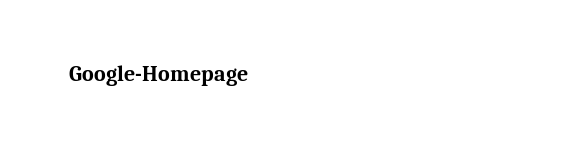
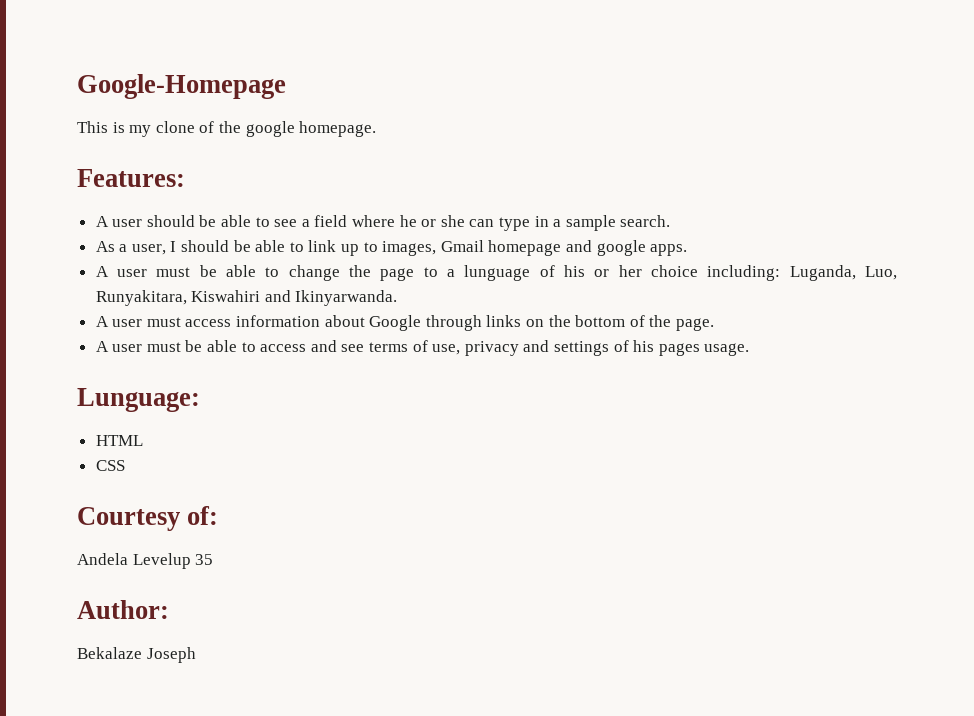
(248, 75) none -> [77,121,377,137] [77,169,185,187] [95,215,671,231] [95,240,688,256] [95,265,897,281] [95,290,398,306] [95,315,714,331] [95,340,750,356] [77,388,200,412] [95,435,143,446] [95,460,125,471] [77,506,219,531] [77,553,214,569] [77,600,169,619] [77,647,196,663] // This is my clone of the google homepage. // Features: // A user should be able to see a field where he or she can type in a sample search. // As a user, I should be able to link up to images, Gmail homepage and google apps. // A user must be able to change the page to a lunguage of his or her choice including: Luganda, Luo, Runyakitara, Kiswahiri and Ikinyarwanda. // A user must access information about Google through links on the bottom of the page. // A user must be able to access and see terms of use, privacy and settings of his pages usage. // Lunguage: // HTML // CSS // Courtesy of: // Andela Levelup 35 // Author: // Bekalaze Joseph

